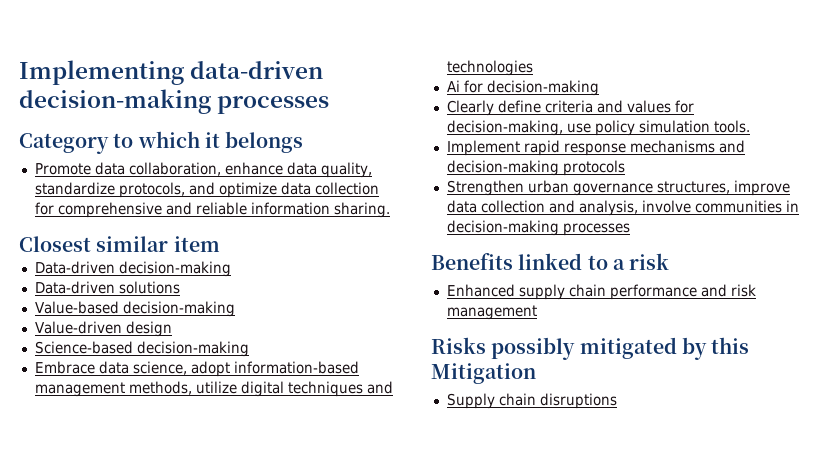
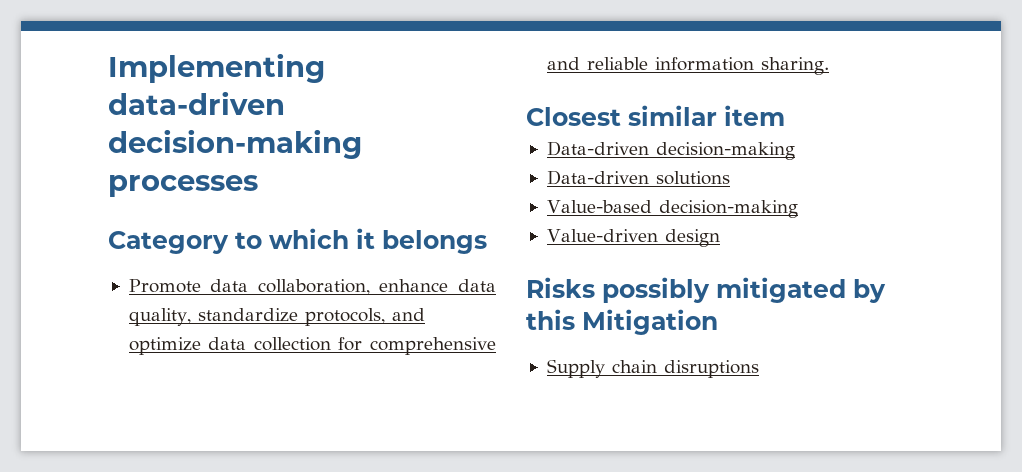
[34,341,249,357] [34,361,359,377] [34,381,393,397] [446,60,533,76] [446,80,599,96] [446,100,694,116] [446,120,750,136] [446,140,745,156] [446,160,625,176] [446,180,790,196] [446,200,799,216] [446,220,630,236] [431,253,670,270] [446,284,756,300] [446,305,537,320] // Science-based decision-making // Embrace data science, adopt information-based management methods, utilize digital techniques and technologies // Ai for decision-making // Clearly define criteria and values for decision-making, use policy simulation tools. // Implement rapid response mechanisms and decision-making protocols // Strengthen urban governance structures, improve data collection and analysis, involve communities in decision-making processes // Benefits linked to a risk // Enhanced supply chain performance and risk management -> (720, 238) none

